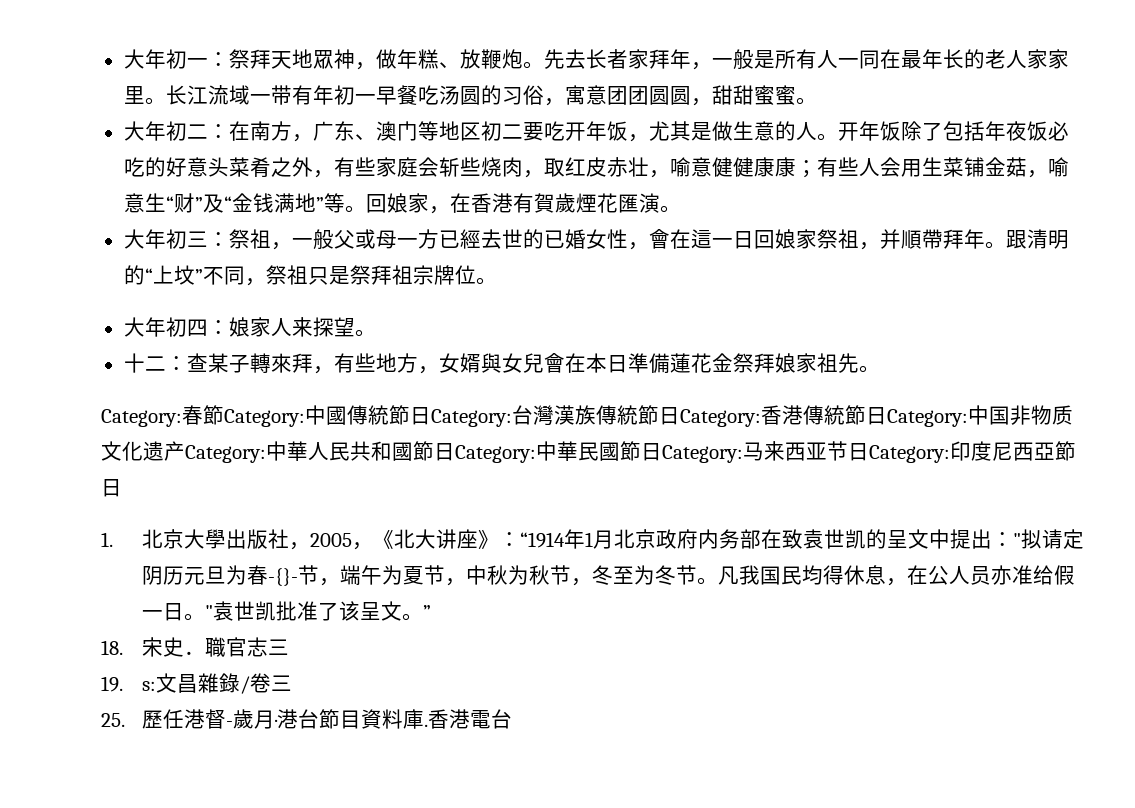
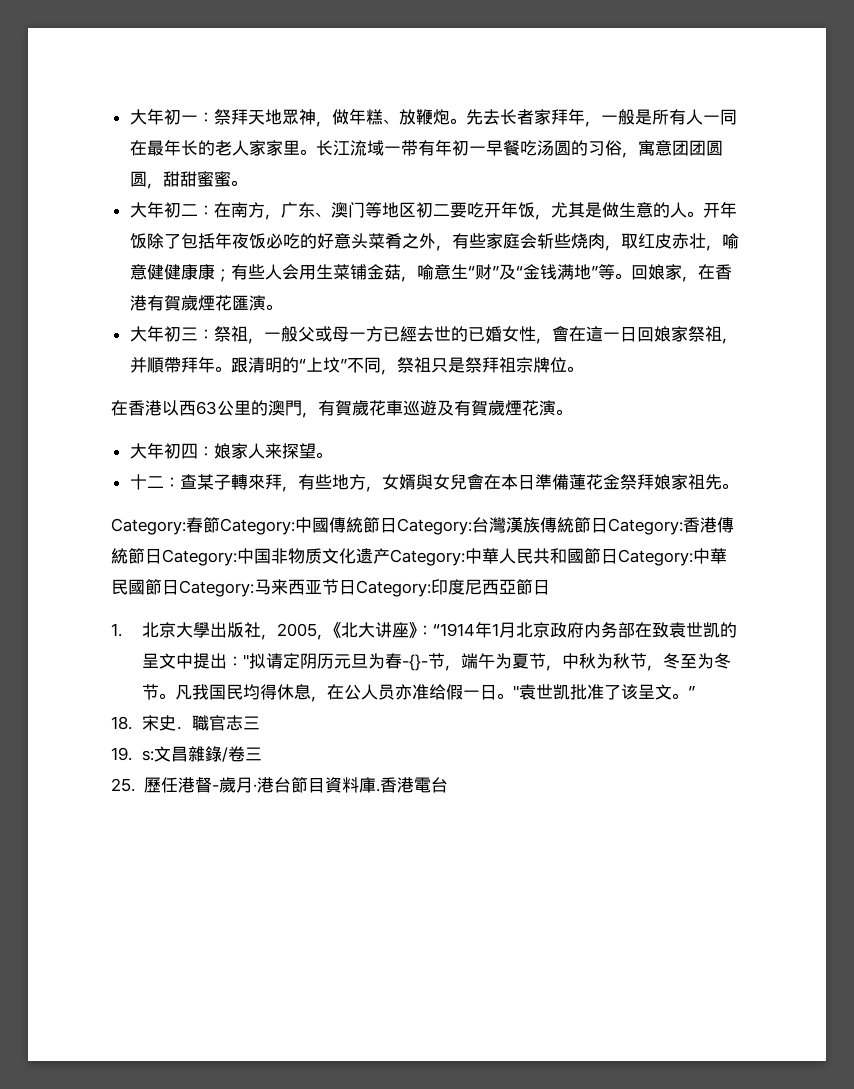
(497, 281) none -> [111,400,572,418] // 在香港以西63公里的澳門，有賀歲花車巡遊及有賀歲煙花演。

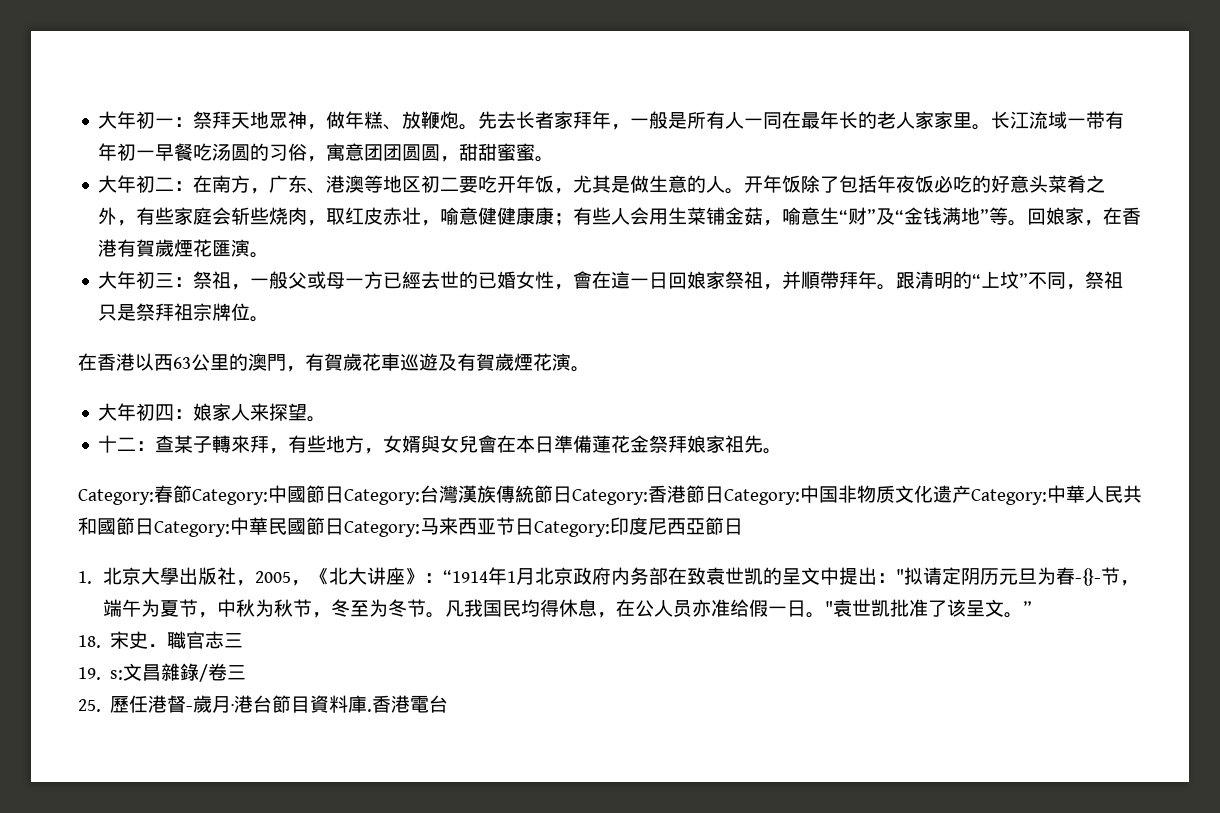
[330,202,365,218] 澳门 -> [326,175,365,193] 港澳
[329,517,363,533] 傳統 -> (306, 494) none
[717,517,734,533] [111,548,128,564] 傳統 -> (686, 494) none

